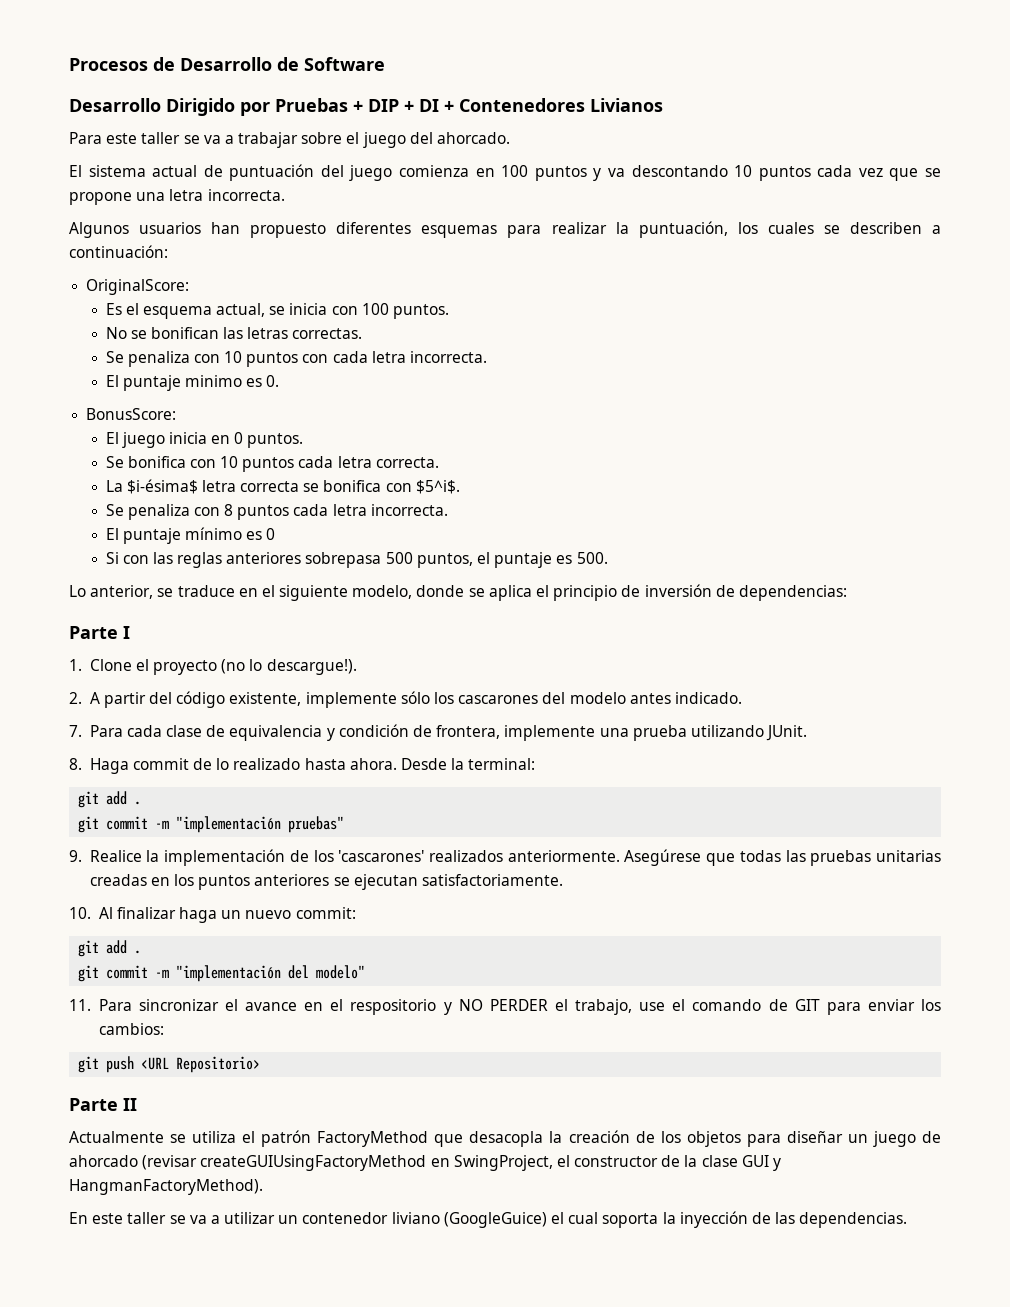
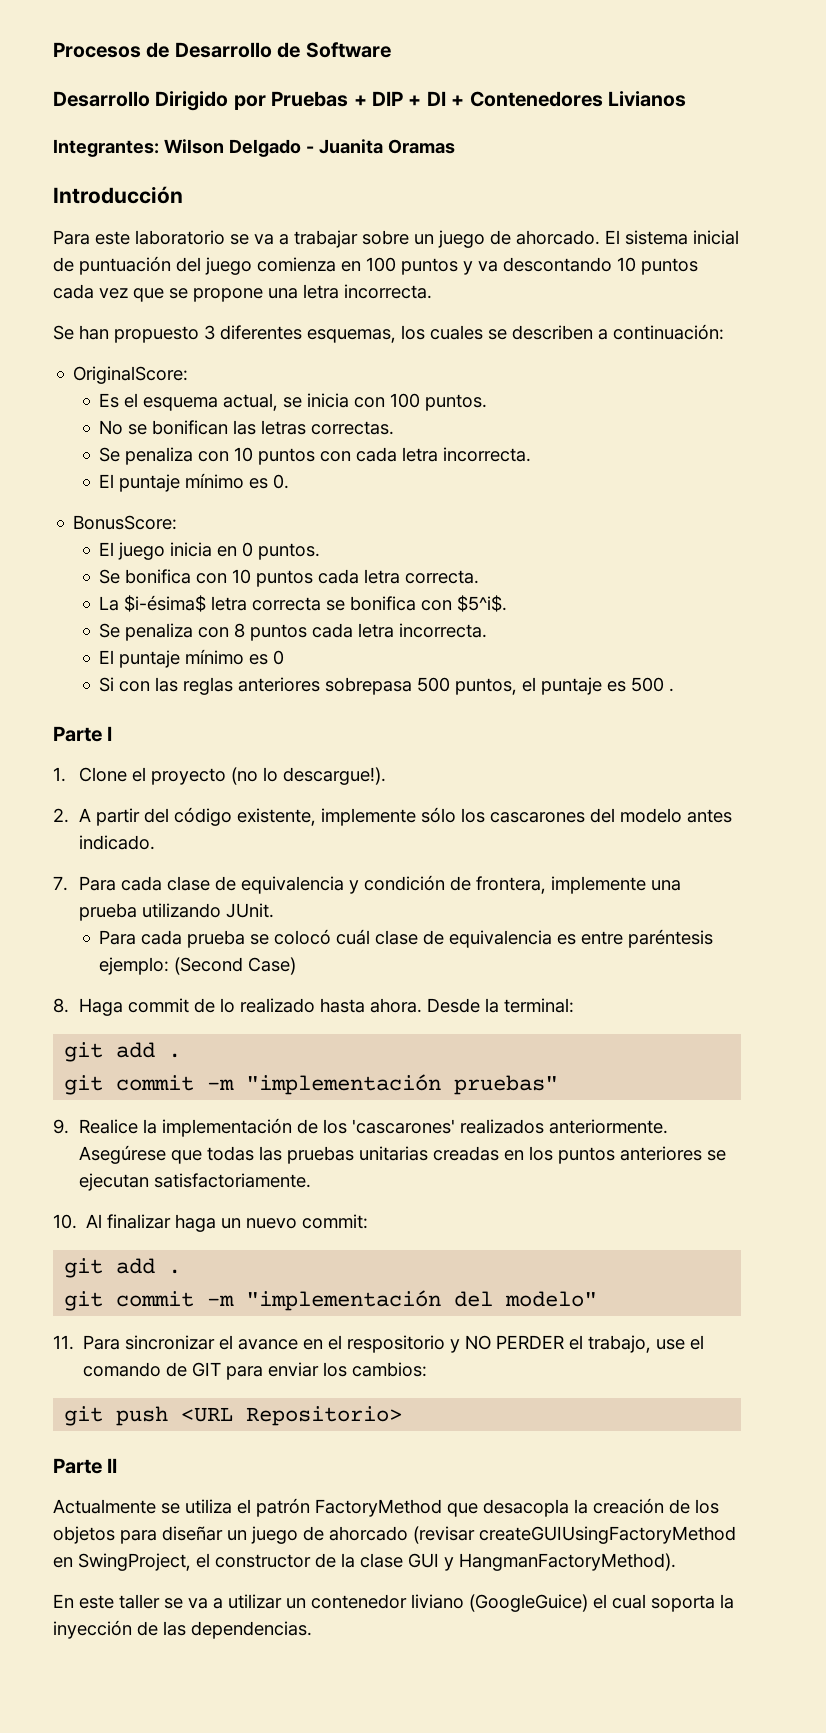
(663, 105) none -> [53,139,455,157] [53,186,183,204] // Integrantes: Wilson Delgado - Juanita Oramas // Introducción
[141,132,181,144] taller -> [135,230,225,245] laboratorio
[346,132,433,148] el juego del -> [414,230,511,248] un juego de
(511, 138) // -> (600, 237) none
[152,165,198,177] actual -> [693,230,739,245] inicial
[69,221,728,238] Algunos usuarios han propuesto diferentes esquemas para realizar la puntuación, -> [53,325,396,343] Se han propuesto 3 diferentes esquemas,
[184,375,242,387] minimo -> [185,473,245,489] mínimo
[576,552,608,564] [69,584,847,601] 500. // Lo anterior, se traduce en el siguiente modelo, donde se aplica el principio de inversión de dependencias: -> [631,677,675,692] 500 .
(808, 733) none -> [99,929,714,948] [99,957,297,975] // Para cada prueba se colocó cuál clase de equivalencia es entre paréntesis ejemplo: (Second Case)

